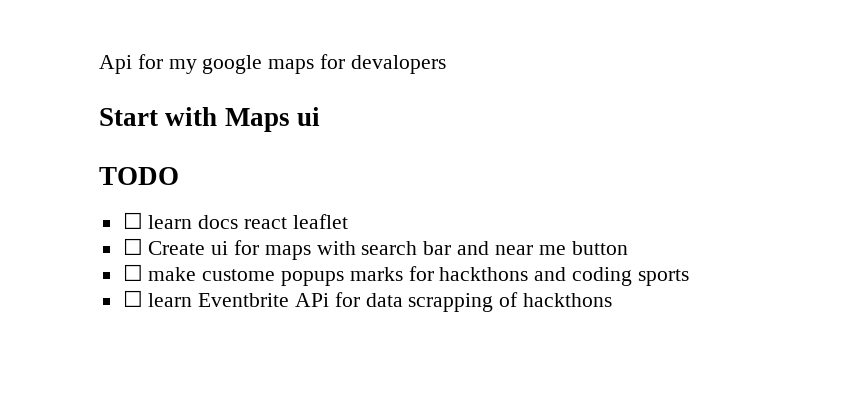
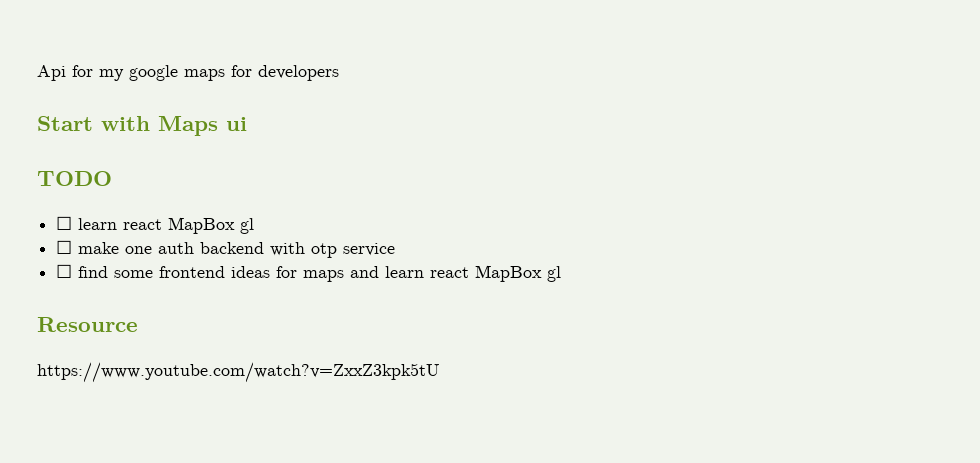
[350,55,446,74] devalopers -> [258,65,339,81] developers
[198,214,348,229] [122,238,628,260] [122,264,689,286] [122,290,613,312] docs react leaflet // ☐ Create ui for maps with search bar and near me button // ☐ make custome popups marks for hackthons and coding sports // ☐ learn Eventbrite APi for data scrapping of hackthons -> [123,217,255,234] [56,240,396,258] [56,264,562,282] [37,317,138,332] [37,362,440,383] react MapBox gl // ☐ make one auth backend with otp service // ☐ find some frontend ideas for maps and learn react MapBox gl // Resource // https://www.youtube.com/watch?v=ZxxZ3kpk5tU

